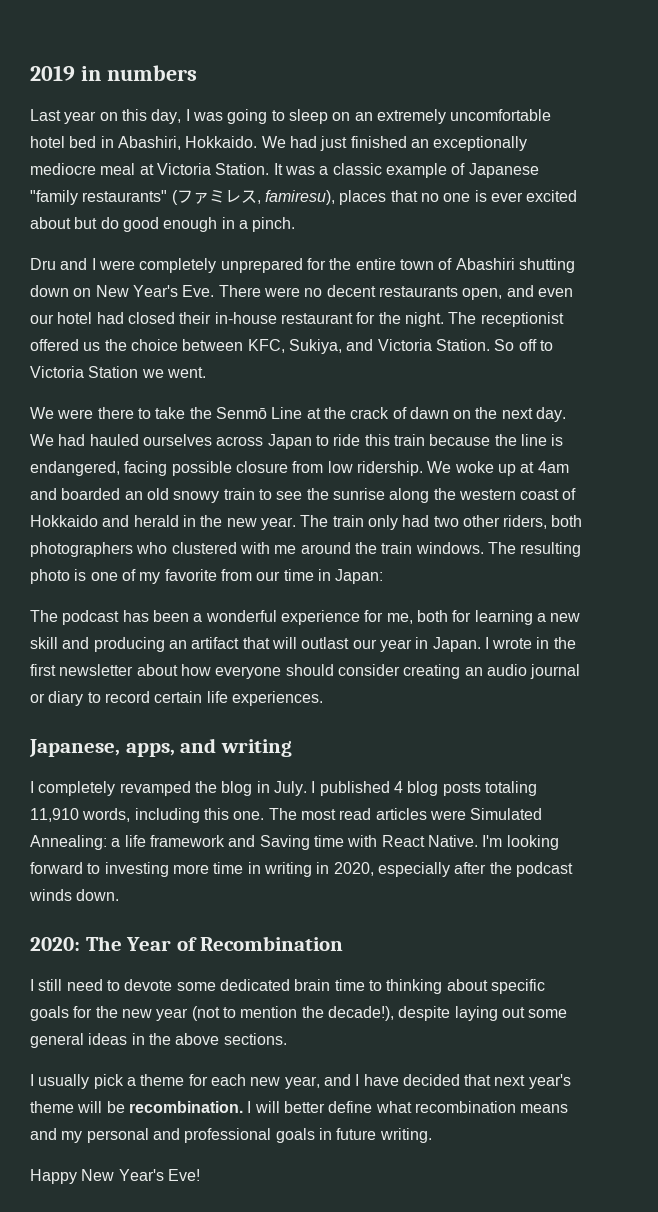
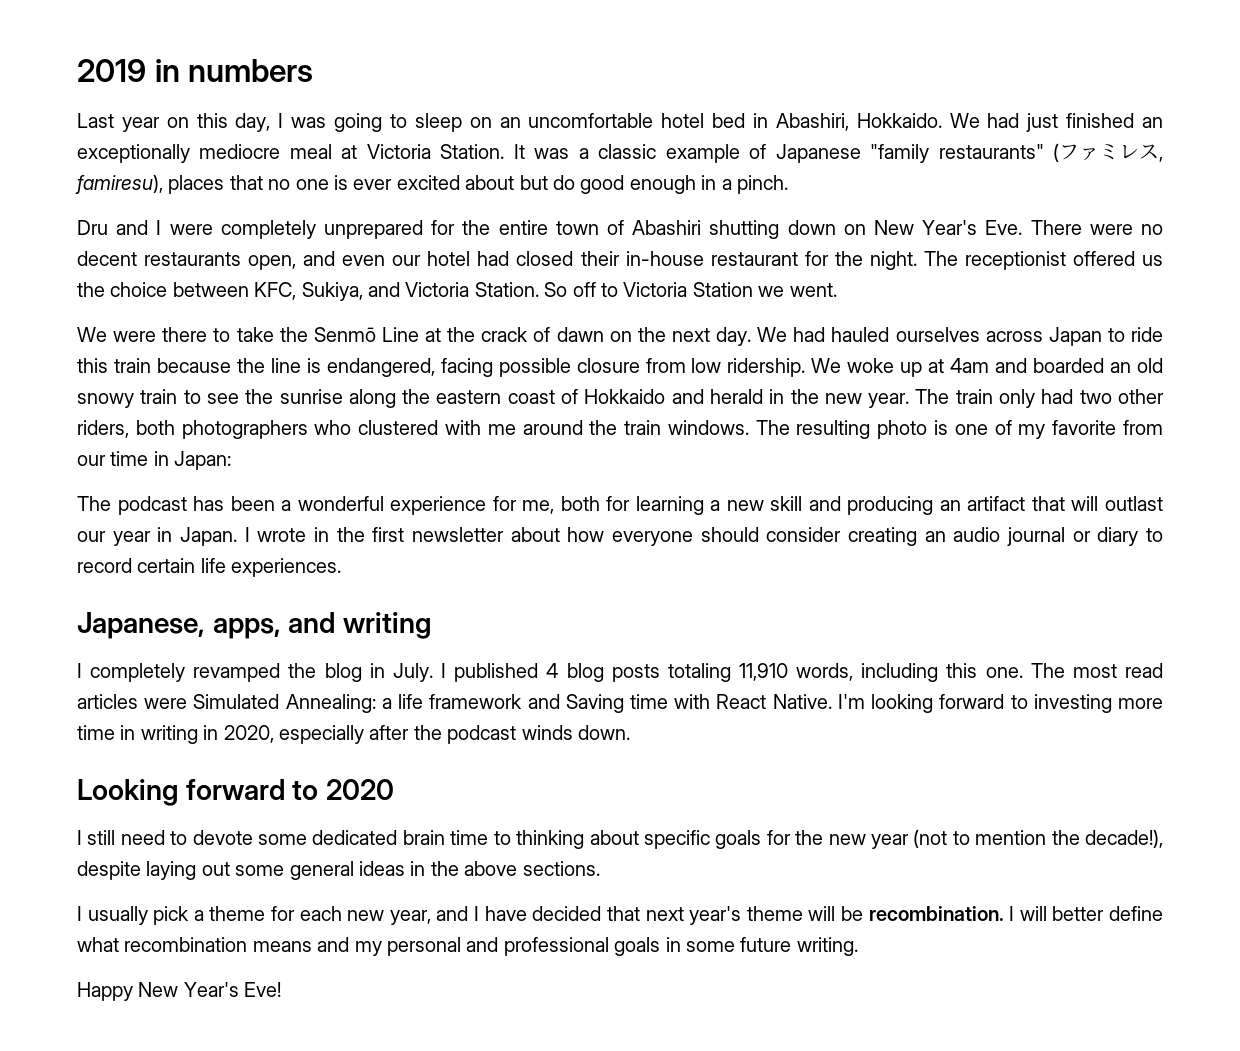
[376,109,446,124] extremely -> (521, 122) none
[458,489,516,500] western -> [436,390,502,404] eastern
[30,936,344,951] 2020: The Year of Recombination -> [77,779,394,806] Looking forward to 2020
(332, 1134) none -> [685,941,735,952] some

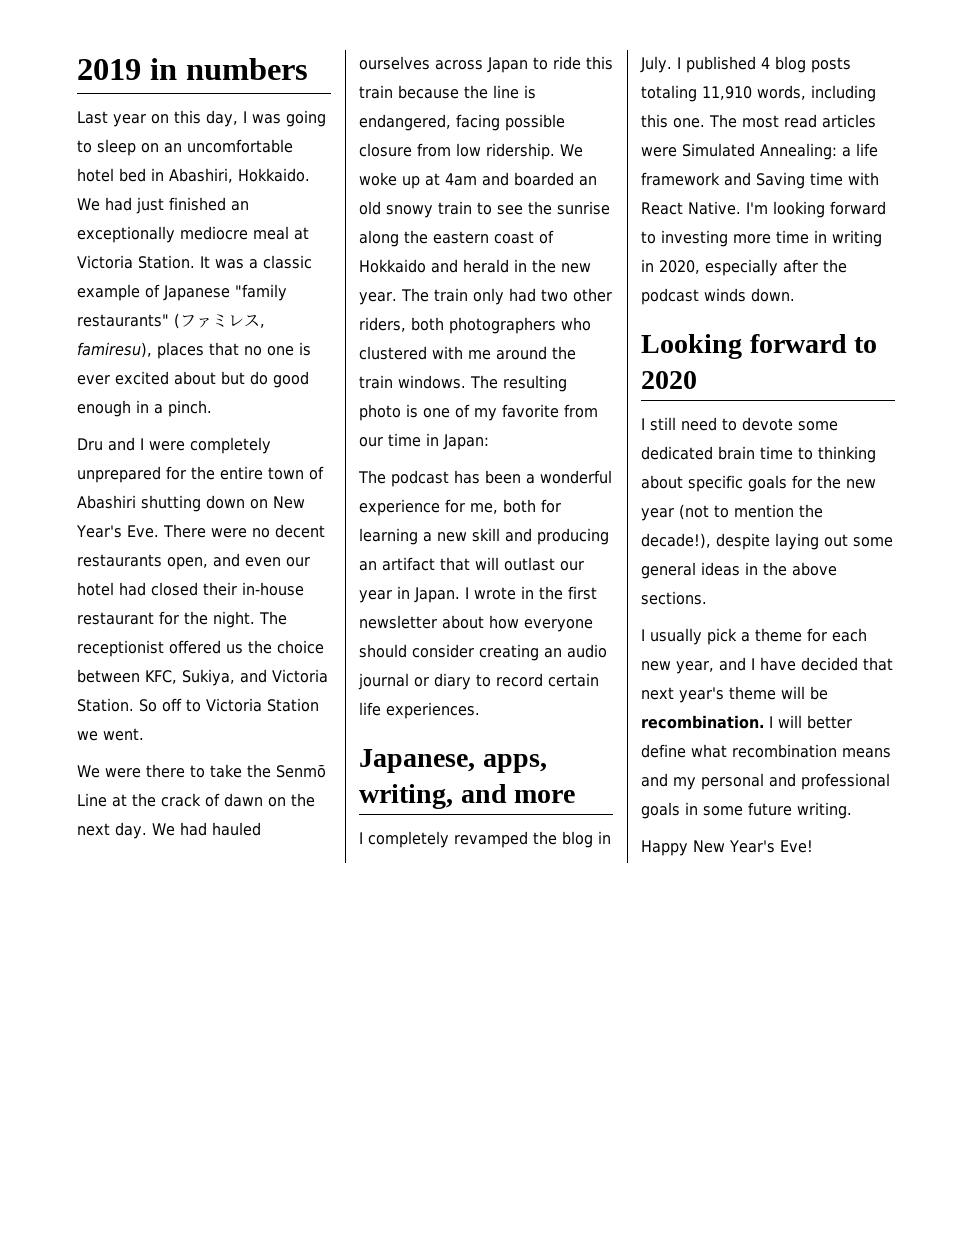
[288,612,431,639] and writing -> [359,784,576,809] writing, and more

